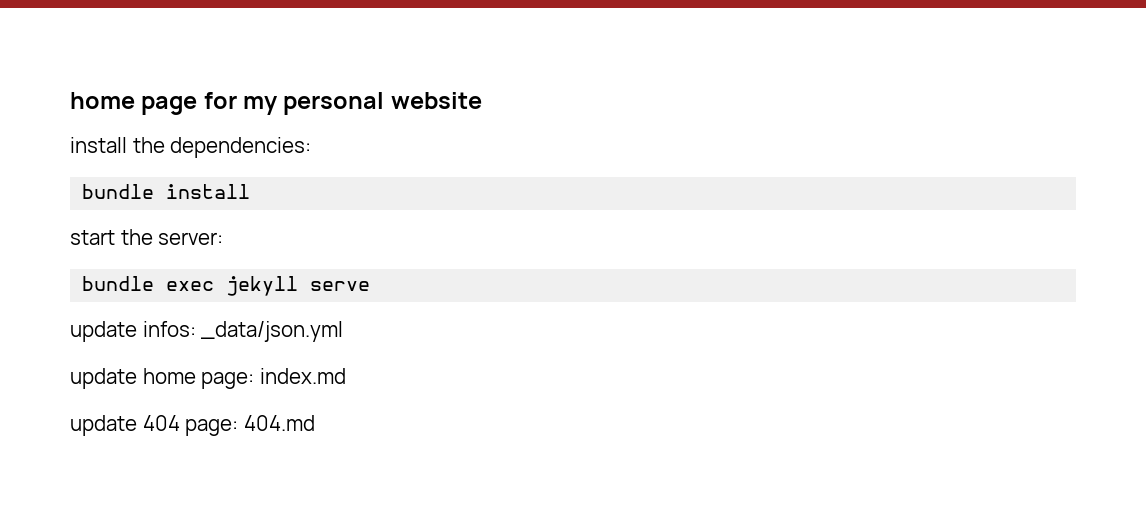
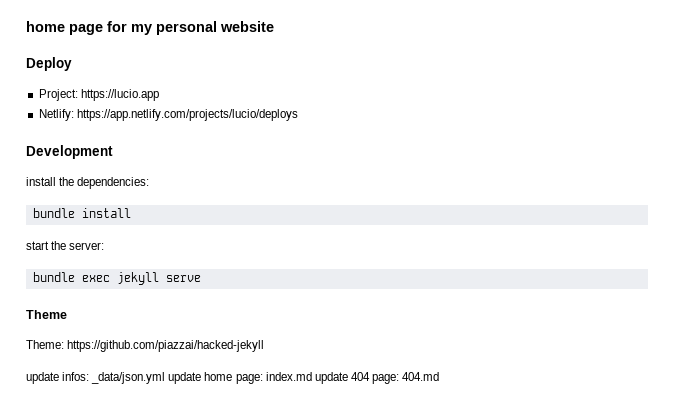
(482, 100) none -> [26,57,72,71] [38,89,159,101] [38,109,298,121] [26,145,113,159] // Deploy // Project: https://lucio.app // Netlify: https://app.netlify.com/projects/lucio/deploys // Development
(371, 286) none -> [26,310,67,319] [26,340,265,352] // Theme // Theme: https://github.com/piazzai/hacked-jekyll
(344, 331) // -> (166, 378) none
(346, 376) // -> (312, 376) none

